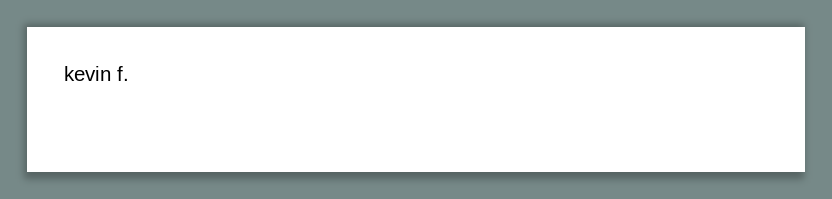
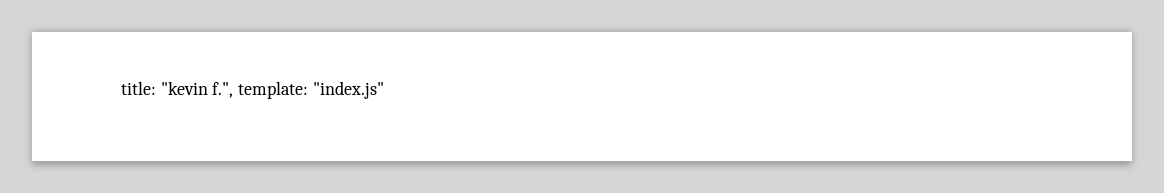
[64,66,129,81] kevin f. -> [121,81,384,99] title: "kevin f.", template: "index.js"

